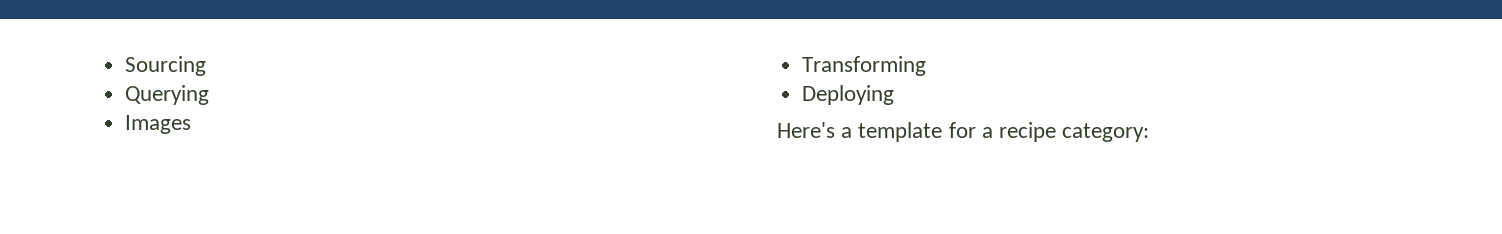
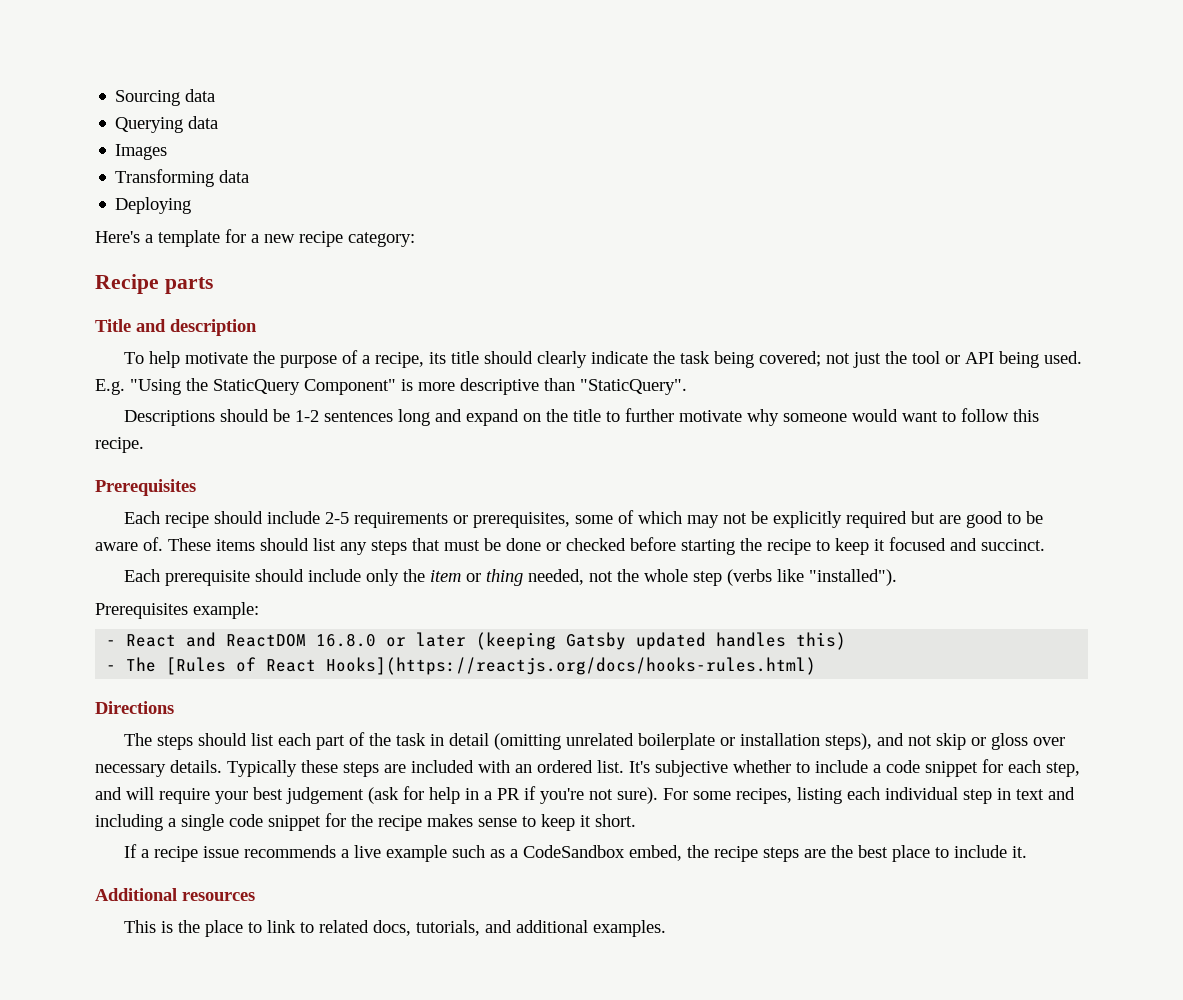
(207, 66) none -> [185,89,216,102] data
(210, 95) none -> [188,116,219,129] data
(927, 66) none -> [219,170,250,183] data
(993, 132) none -> [264,234,295,243] new
(1150, 132) none -> [95,274,213,294] [95,319,257,336] [123,350,1082,368] [95,378,687,395] [123,408,1039,426] [95,437,144,453] [95,479,196,496] [123,510,1043,528] [95,537,1045,555] [123,569,897,586] [95,602,259,619] [106,632,847,650] [106,657,817,675] [95,701,174,714] [123,732,1065,750] [95,759,1080,777] [95,786,1075,804] [95,813,636,831] [123,844,1027,862] [95,888,255,901] [123,920,666,937] // Recipe parts // Title and description // To help motivate the purpose of a recipe, its title should clearly indicate the task being covered; not just the tool or API being used. E.g. "Using the StaticQuery Component" is more descriptive than "StaticQuery". // Descriptions should be 1-2 sentences long and expand on the title to further motivate why someone would want to follow this recipe. // Prerequisites // Each recipe should include 2-5 requirements or prerequisites, some of which may not be explicitly required but are good to be aware of. These items should list any steps that must be done or checked before starting the recipe to keep it focused and succinct. // Each prerequisite should include only the item or thing needed, not the whole step (verbs like "installed"). // Prerequisites example: // - React and ReactDOM 16.8.0 or later (keeping Gatsby updated handles this) // - The [Rules of React Hooks](https://reactjs.org/docs/hooks-rules.html) // Directions // The steps should list each part of the task in detail (omitting unrelated boilerplate or installation steps), and not skip or gloss over necessary details. Typically these steps are included with an ordered list. It's subjective whether to include a code snippet for each step, and will require your best judgement (ask for help in a PR if you're not sure). For some recipes, listing each individual step in text and including a single code snippet for the recipe makes sense to keep it short. // If a recipe issue recommends a live example such as a CodeSandbox embed, the recipe steps are the best place to include it. // Additional resources // This is the place to link to related docs, tutorials, and additional examples.

